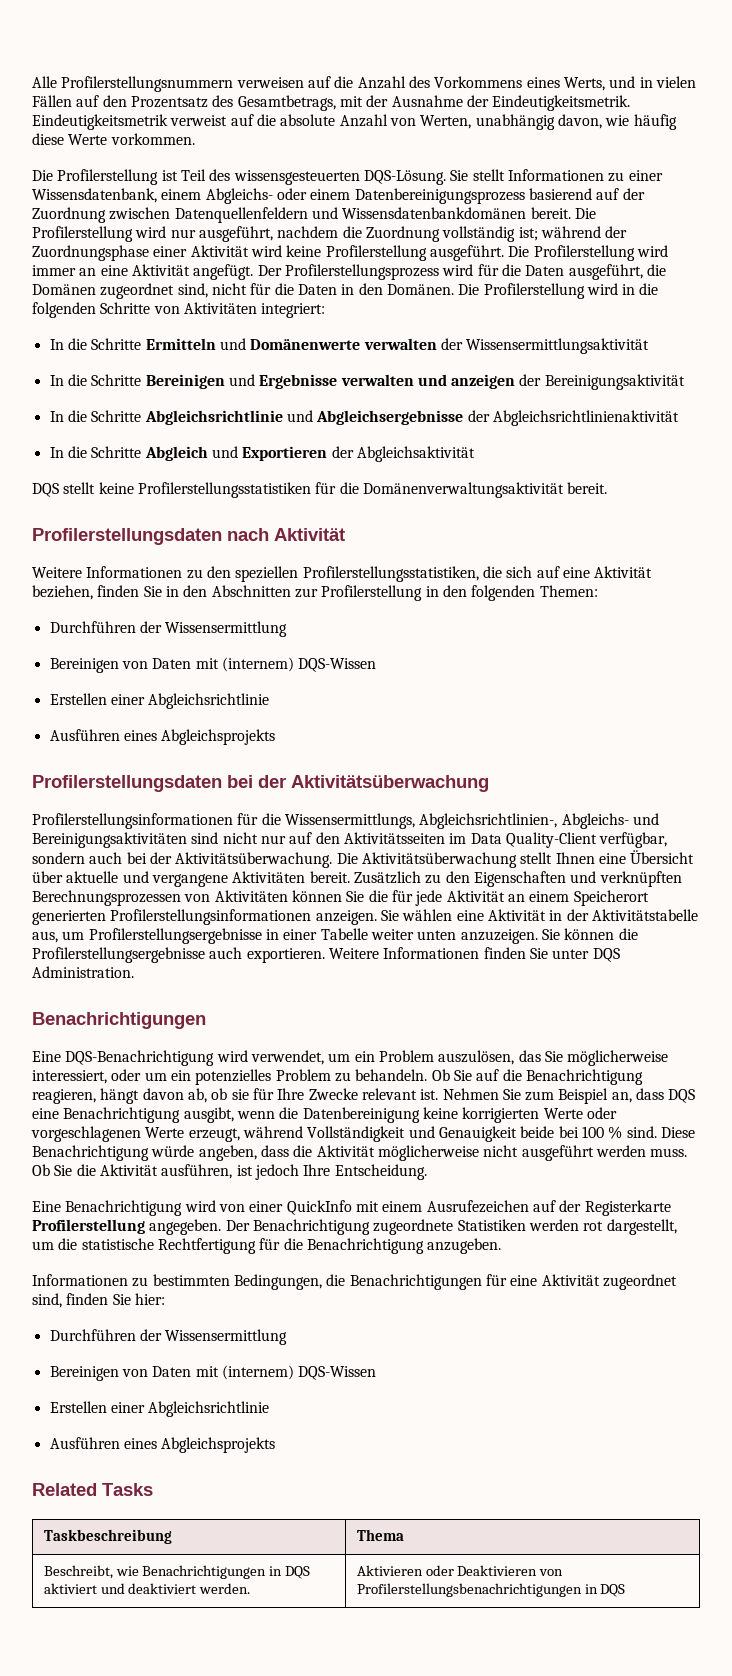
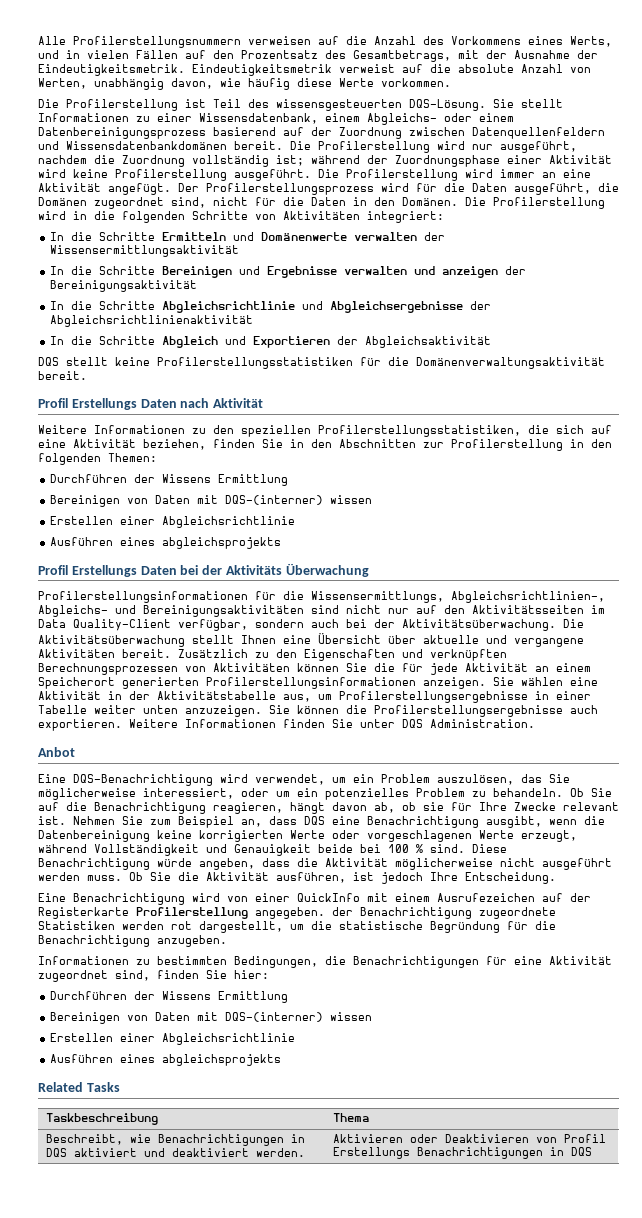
[32,528,222,545] Profilerstellungsdaten -> [38,398,177,410] Profil Erstellungs Daten
[165,621,288,637] [49,657,377,673] [49,693,270,709] [49,729,276,745] [32,775,489,792] Wissensermittlung // Bereinigen von Daten mit (internem) DQS-Wissen // Erstellen einer Abgleichsrichtlinie // Ausführen eines Abgleichsprojekts // Profilerstellungsdaten bei der Aktivitätsüberwachung -> [162,474,289,486] [50,495,373,507] [50,516,296,528] [50,537,282,549] [38,563,369,577] Wissens Ermittlung // Bereinigen von Daten mit DQS-(interner) wissen // Erstellen einer Abgleichsrichtlinie // Ausführen eines abgleichsprojekts // Profil Erstellungs Daten bei der Aktivitäts Überwachung
[32,1012,206,1029] Benachrichtigungen -> [38,747,75,757] Anbot
[225,1220,250,1231] Der -> [332,907,353,916] der
[157,1238,256,1254] Rechtfertigung -> [430,921,500,933] Begründung
[165,1329,288,1345] [49,1365,377,1381] [49,1401,270,1417] [49,1437,276,1453] Wissensermittlung // Bereinigen von Daten mit (internem) DQS-Wissen // Erstellen einer Abgleichsrichtlinie // Ausführen eines Abgleichsprojekts -> [162,991,289,1003] [50,1012,373,1024] [50,1033,296,1045] [50,1054,282,1066] Wissens Ermittlung // Bereinigen von Daten mit DQS-(interner) wissen // Erstellen einer Abgleichsrichtlinie // Ausführen eines abgleichsprojekts
[356,1583,582,1597] Profilerstellungsbenachrichtigungen -> [563,1134,606,1143] [332,1147,543,1159] Profil Erstellungs Benachrichtigungen

